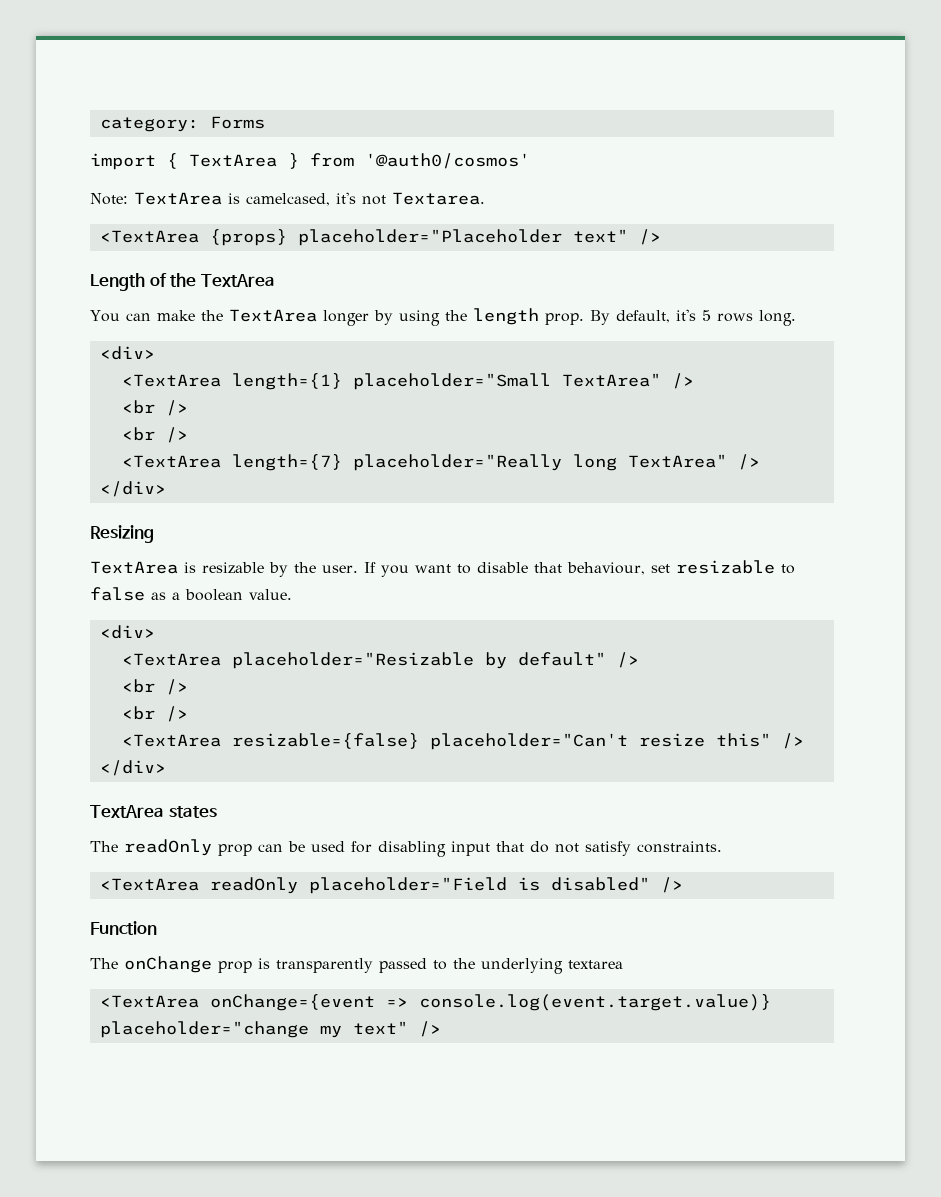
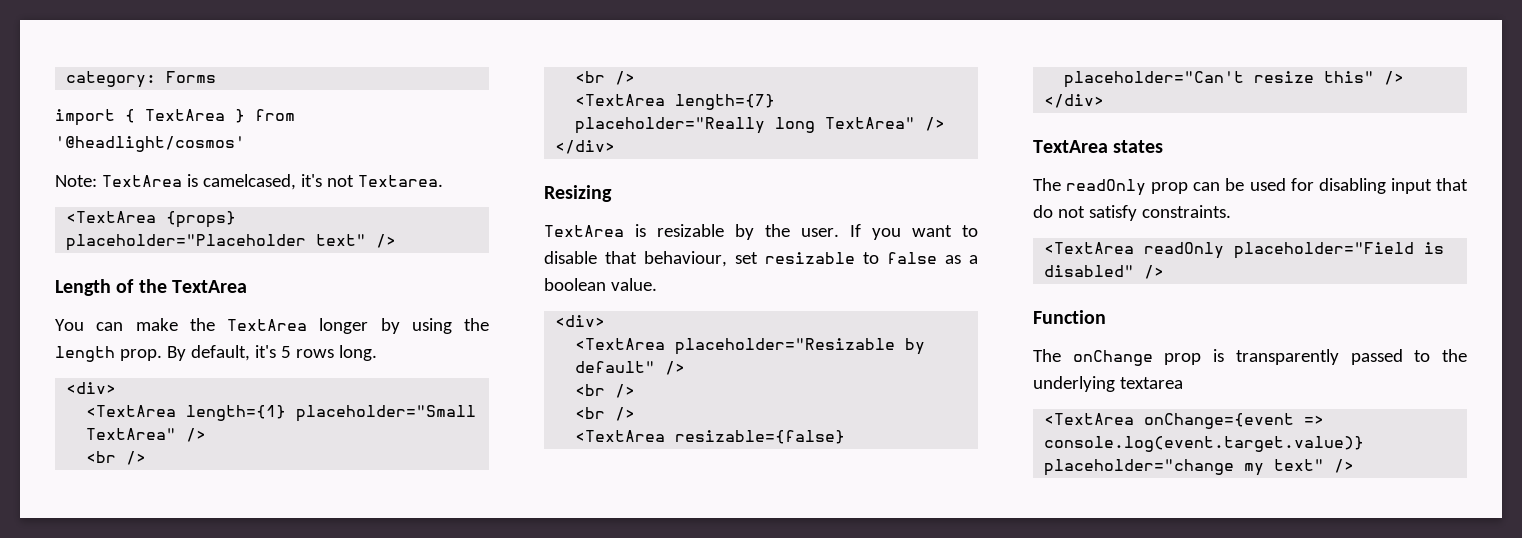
[365,153,530,169] '@auth0/cosmos' -> [55,136,245,152] '@headlight/cosmos'

